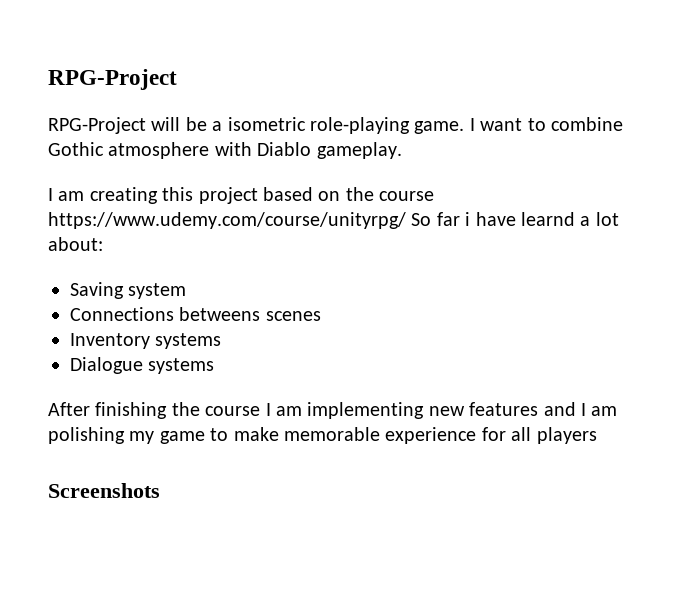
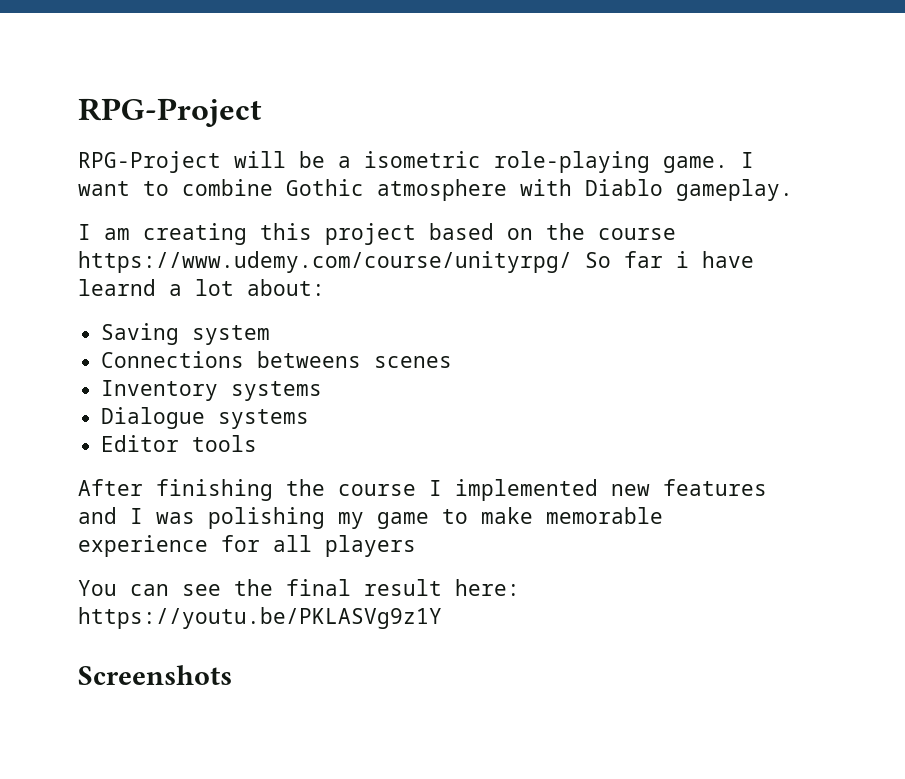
(215, 366) none -> [101,435,258,452] // Editor tools
[276,402,425,419] am implementing -> [455,479,598,501] implemented
[591,406,618,416] am -> [156,512,195,524] was
(597, 435) none -> [78,579,520,596] [78,607,442,629] // You can see the final result here: https://youtu.be/PKLASVg9z1Y

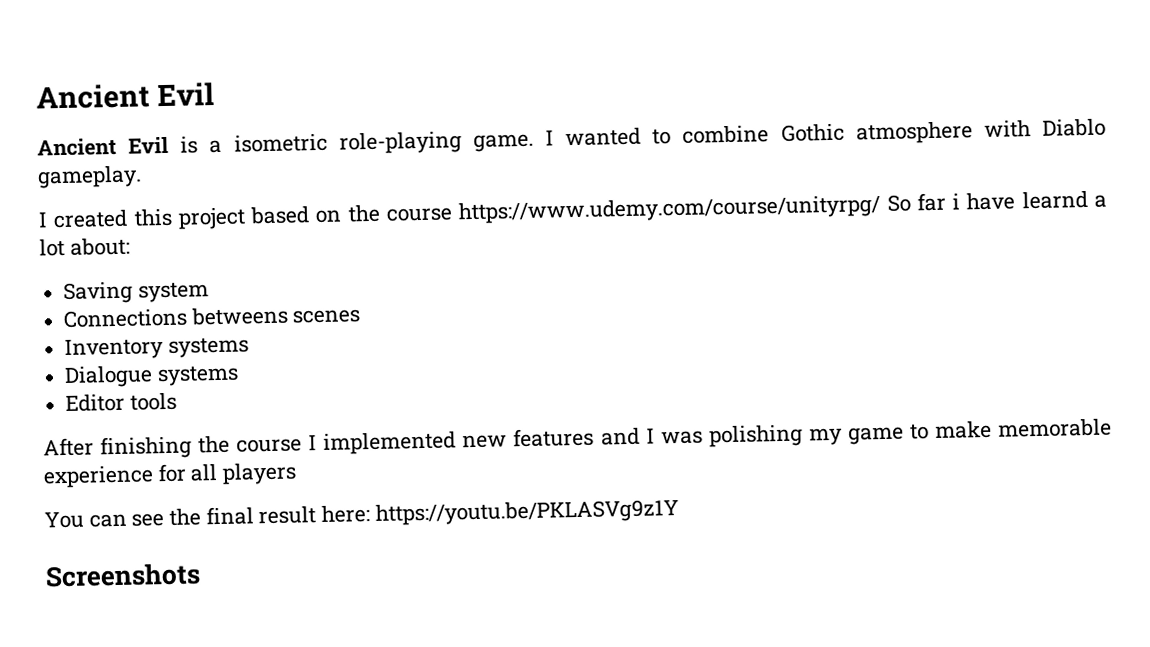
[78,98,262,127] [78,151,325,173] RPG-Project // RPG-Project will be -> [36,82,214,110] [37,136,199,157] Ancient Evil // Ancient Evil is
[78,181,130,196] want -> [565,127,642,147] wanted
[104,223,247,245] am creating -> [53,209,129,229] created

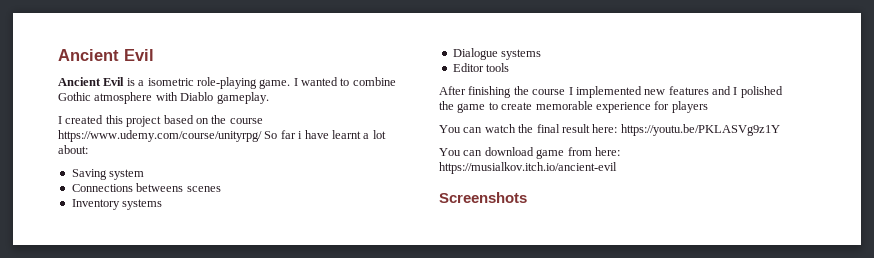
[1021,190,1088,210] learnd -> [331,130,361,139] learnt
[660,424,843,448] was polishing my -> [740,86,783,98] [439,101,454,110] polished the
[933,420,992,439] make -> [501,102,533,110] create
[190,464,219,482] all -> (670, 105) none
[131,513,165,527] see -> [484,124,516,133] watch
(679, 512) none -> [439,147,620,159] [439,162,617,174] // You can download game from here: https://musialkov.itch.io/ancient-evil

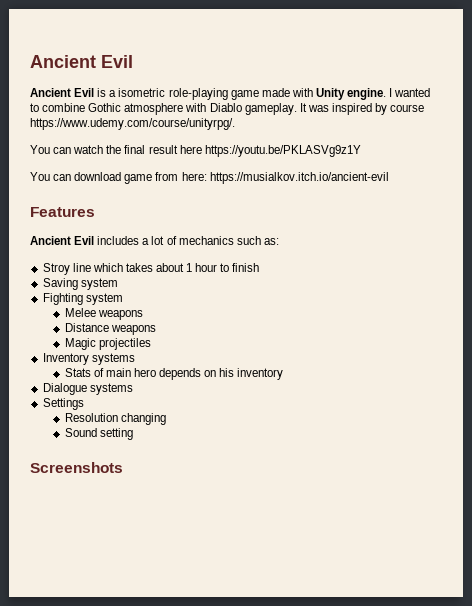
[259,79,291,89] game. -> [230,88,387,100] game made with Unity engine.
[58,115,263,127] [58,130,386,142] [58,145,88,154] [71,169,145,180] [71,183,221,192] [71,199,163,210] [452,48,542,60] [452,63,510,72] [439,86,783,98] [439,101,708,113] // I created this project based on the course https://www.udemy.com/course/unityrpg/ So far i have learnt a lot about: // Saving system // Connections betweens scenes // Inventory systems // Dialogue systems // Editor tools // After finishing the course I implemented new features and I polished the game to create memorable experience for players -> [299,103,425,115] [30,118,235,130] It was inspired by course https://www.udemy.com/course/unityrpg/.
[592,124,618,133] here: -> [179,145,202,154] here
(617, 168) none -> [30,207,95,217] [30,236,279,245] [42,263,260,275] [42,278,118,290] [42,293,123,305] [64,308,143,320] [64,323,156,335] [64,338,151,350] [42,353,135,365] [64,368,284,380] [42,383,133,395] [42,398,84,410] [64,413,166,425] [64,428,133,440] // Features // Ancient Evil includes a lot of mechanics such as: // Stroy line which takes about 1 hour to finish // Saving system // Fighting system // Melee weapons // Distance weapons // Magic projectiles // Inventory systems // Stats of main hero depends on his inventory // Dialogue systems // Settings // Resolution changing // Sound setting

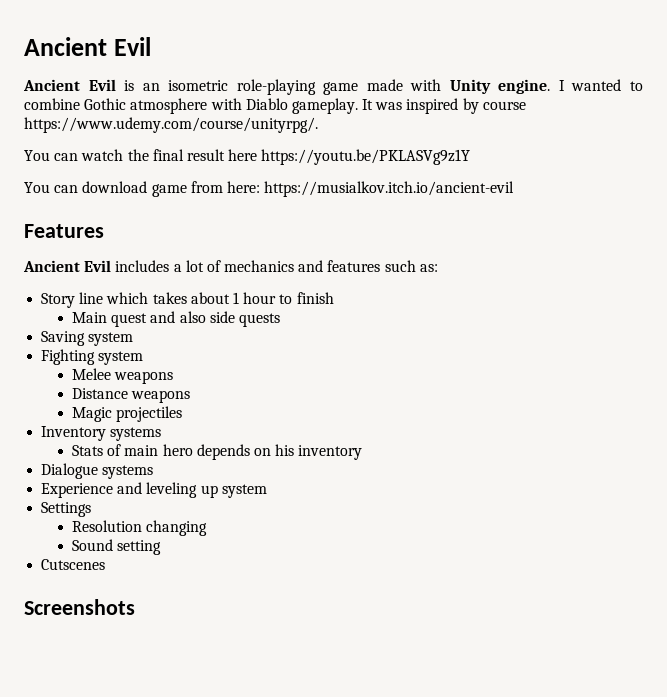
[109,90,117,97] a -> [142,83,160,91] an
(234, 240) none -> [298,260,381,272] and features
[42,263,70,275] Stroy -> [41,293,76,308] Story
(260, 267) none -> [71,311,280,327] // Main quest and also side quests
(133, 389) none -> [41,482,267,498] // Experience and leveling up system
(133, 434) none -> [41,559,106,570] // Cutscenes

